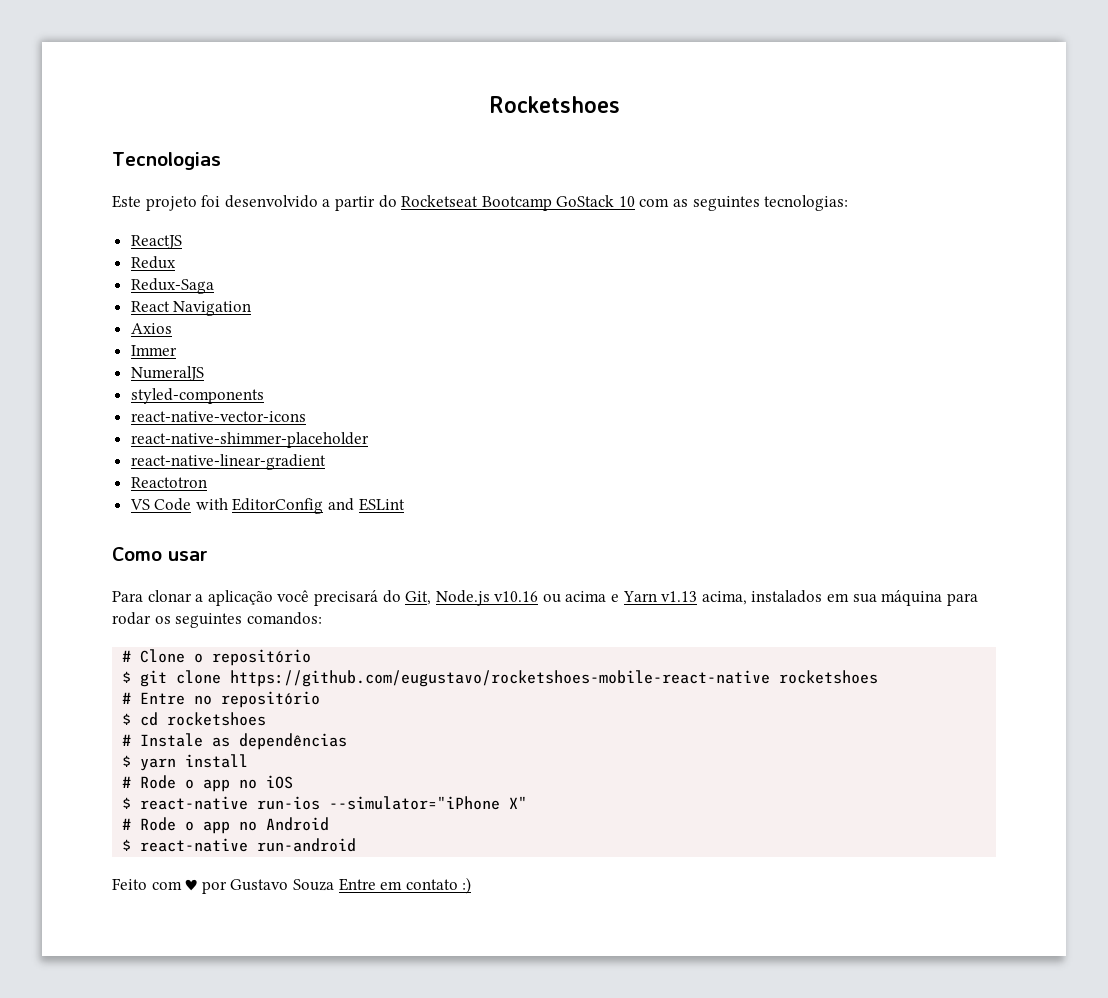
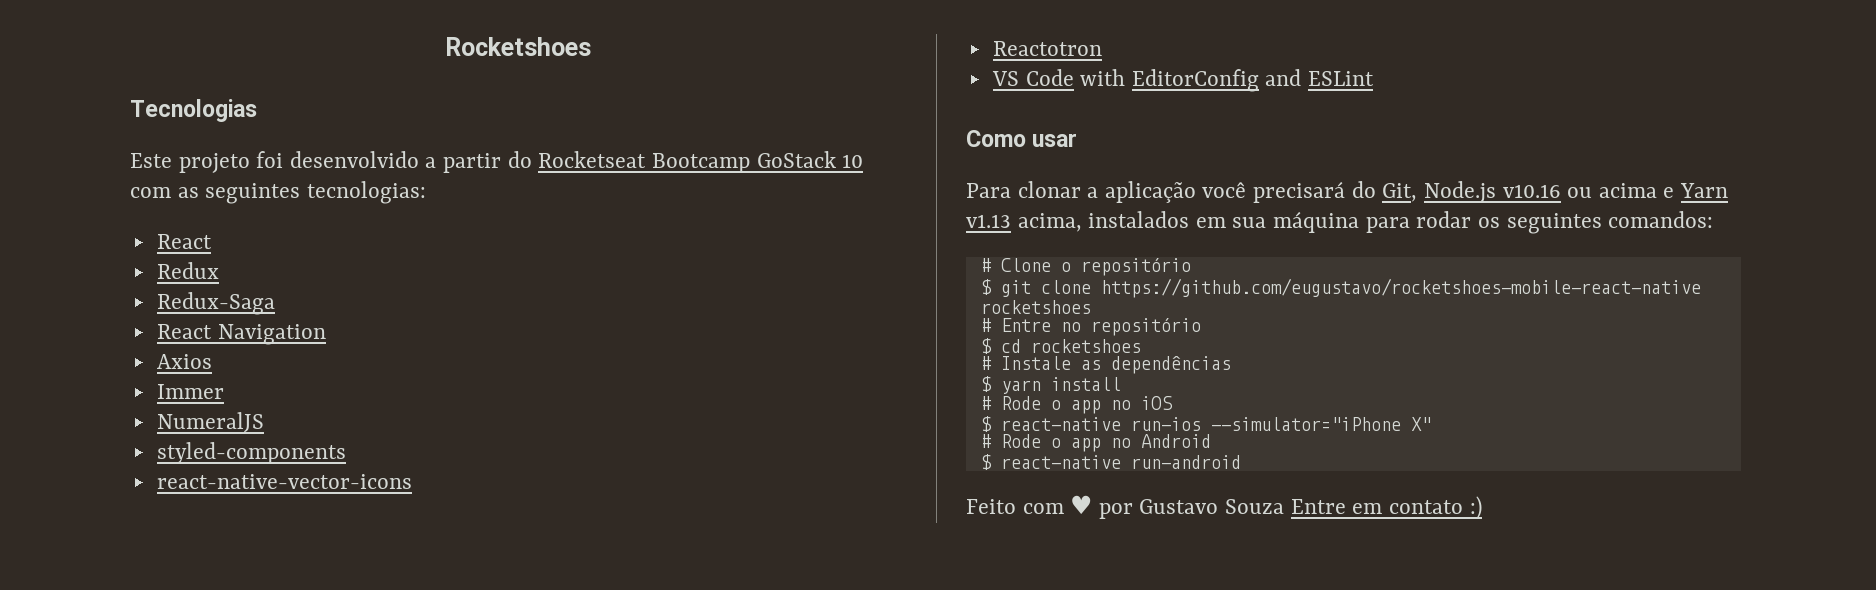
[130,235,182,249] ReactJS -> [156,234,212,249] React
[130,432,369,448] [130,454,326,470] // react-native-shimmer-placeholder // react-native-linear-gradient -> (412, 481) none

